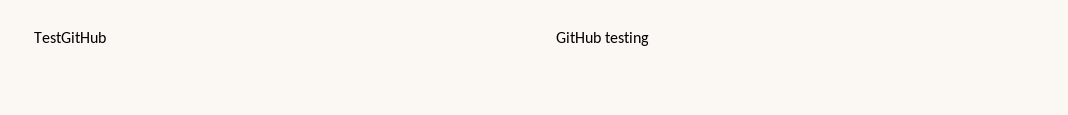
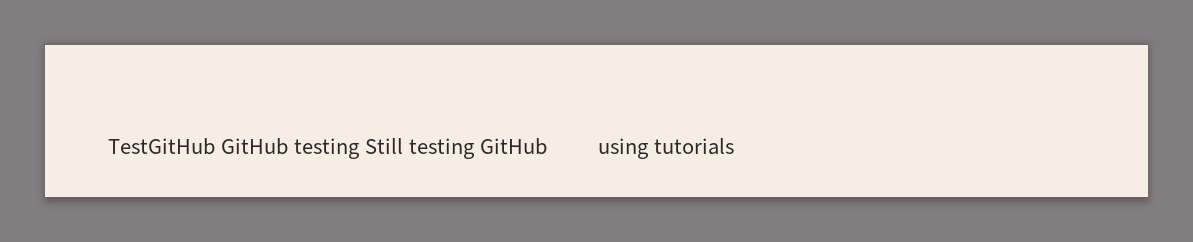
(106, 37) // -> (215, 146) none
(650, 39) none -> [365,138,735,159] Still testing GitHub using tutorials

